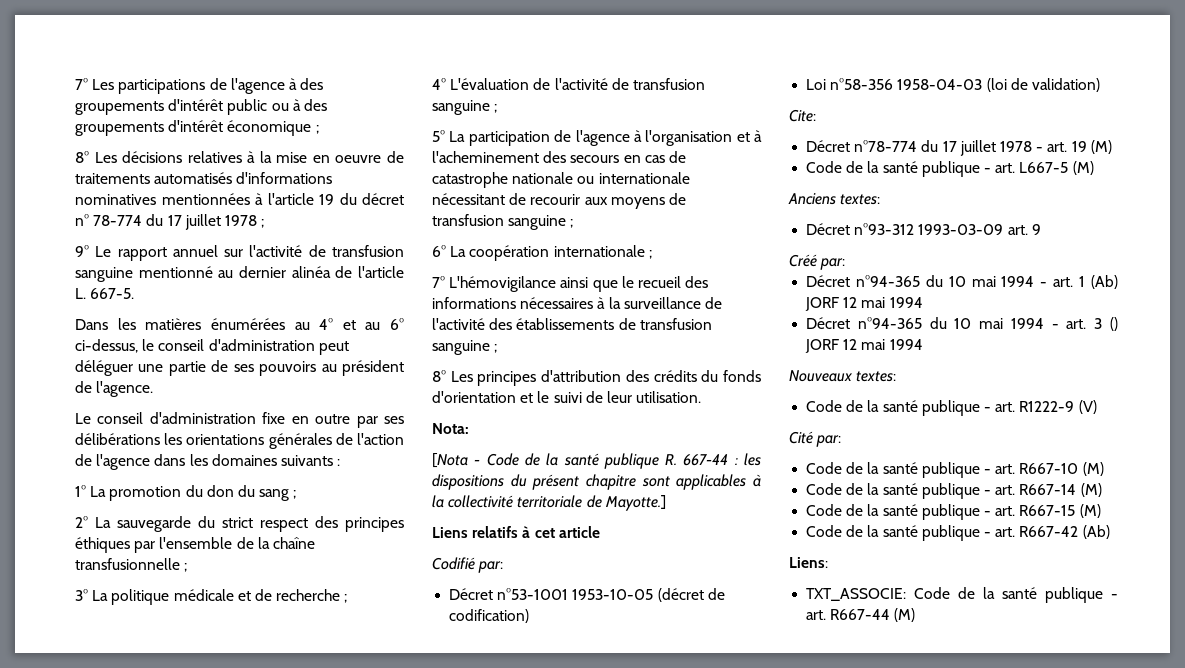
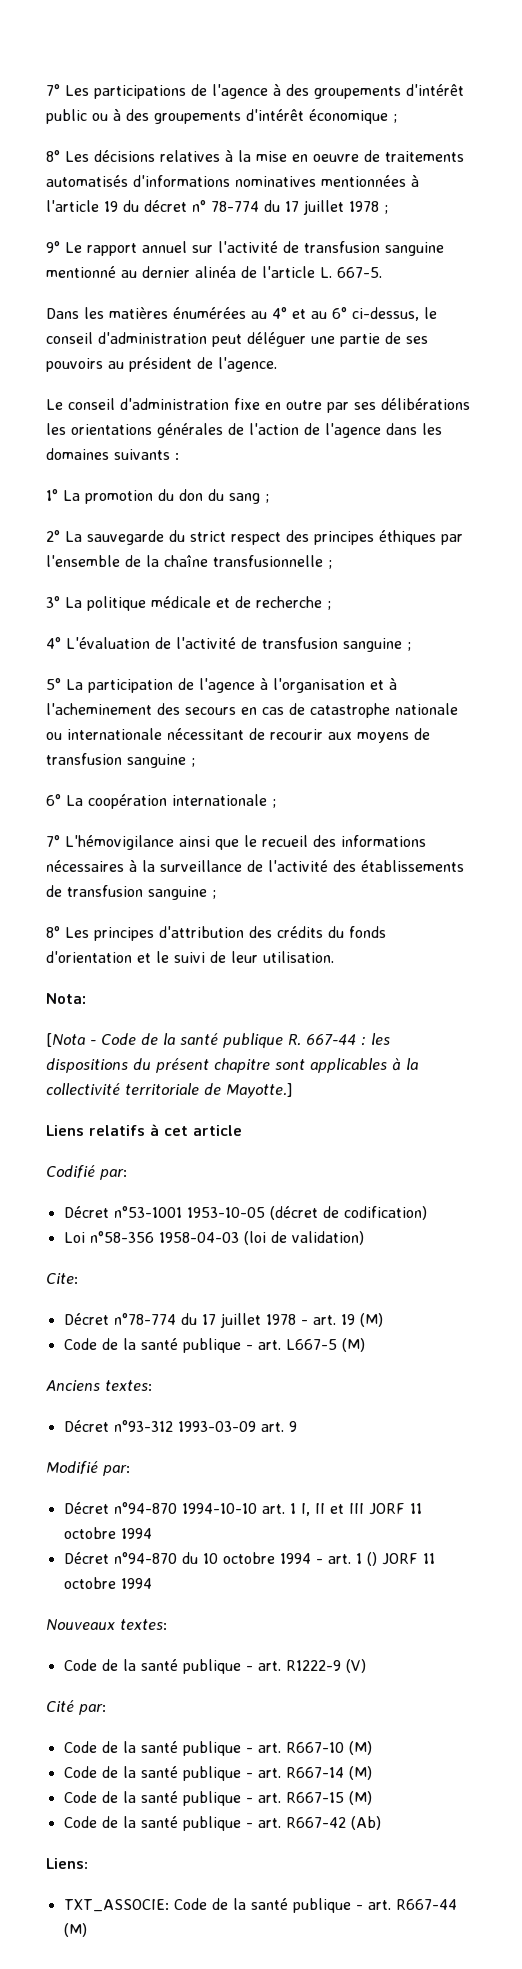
[789,254,846,270] [806,275,996,287] Créé par: // Décret n°94-365 du 10 mai -> [46,1461,130,1476] [63,1502,422,1516] [63,1527,152,1539] [63,1552,275,1564] Modifié par: // Décret n°94-870 1994-10-10 art. 1 I, II et III JORF 11 octobre 1994 // Décret n°94-870 du 10 octobre
[1091,275,1118,289] [805,297,923,311] [806,317,1118,331] [805,339,886,353] (Ab) JORF 12 mai 1994 // Décret n°94-365 du 10 mai 1994 - art. 3 () JORF 12 mai -> [366,1552,435,1566] [63,1577,116,1589] () JORF 11 octobre

